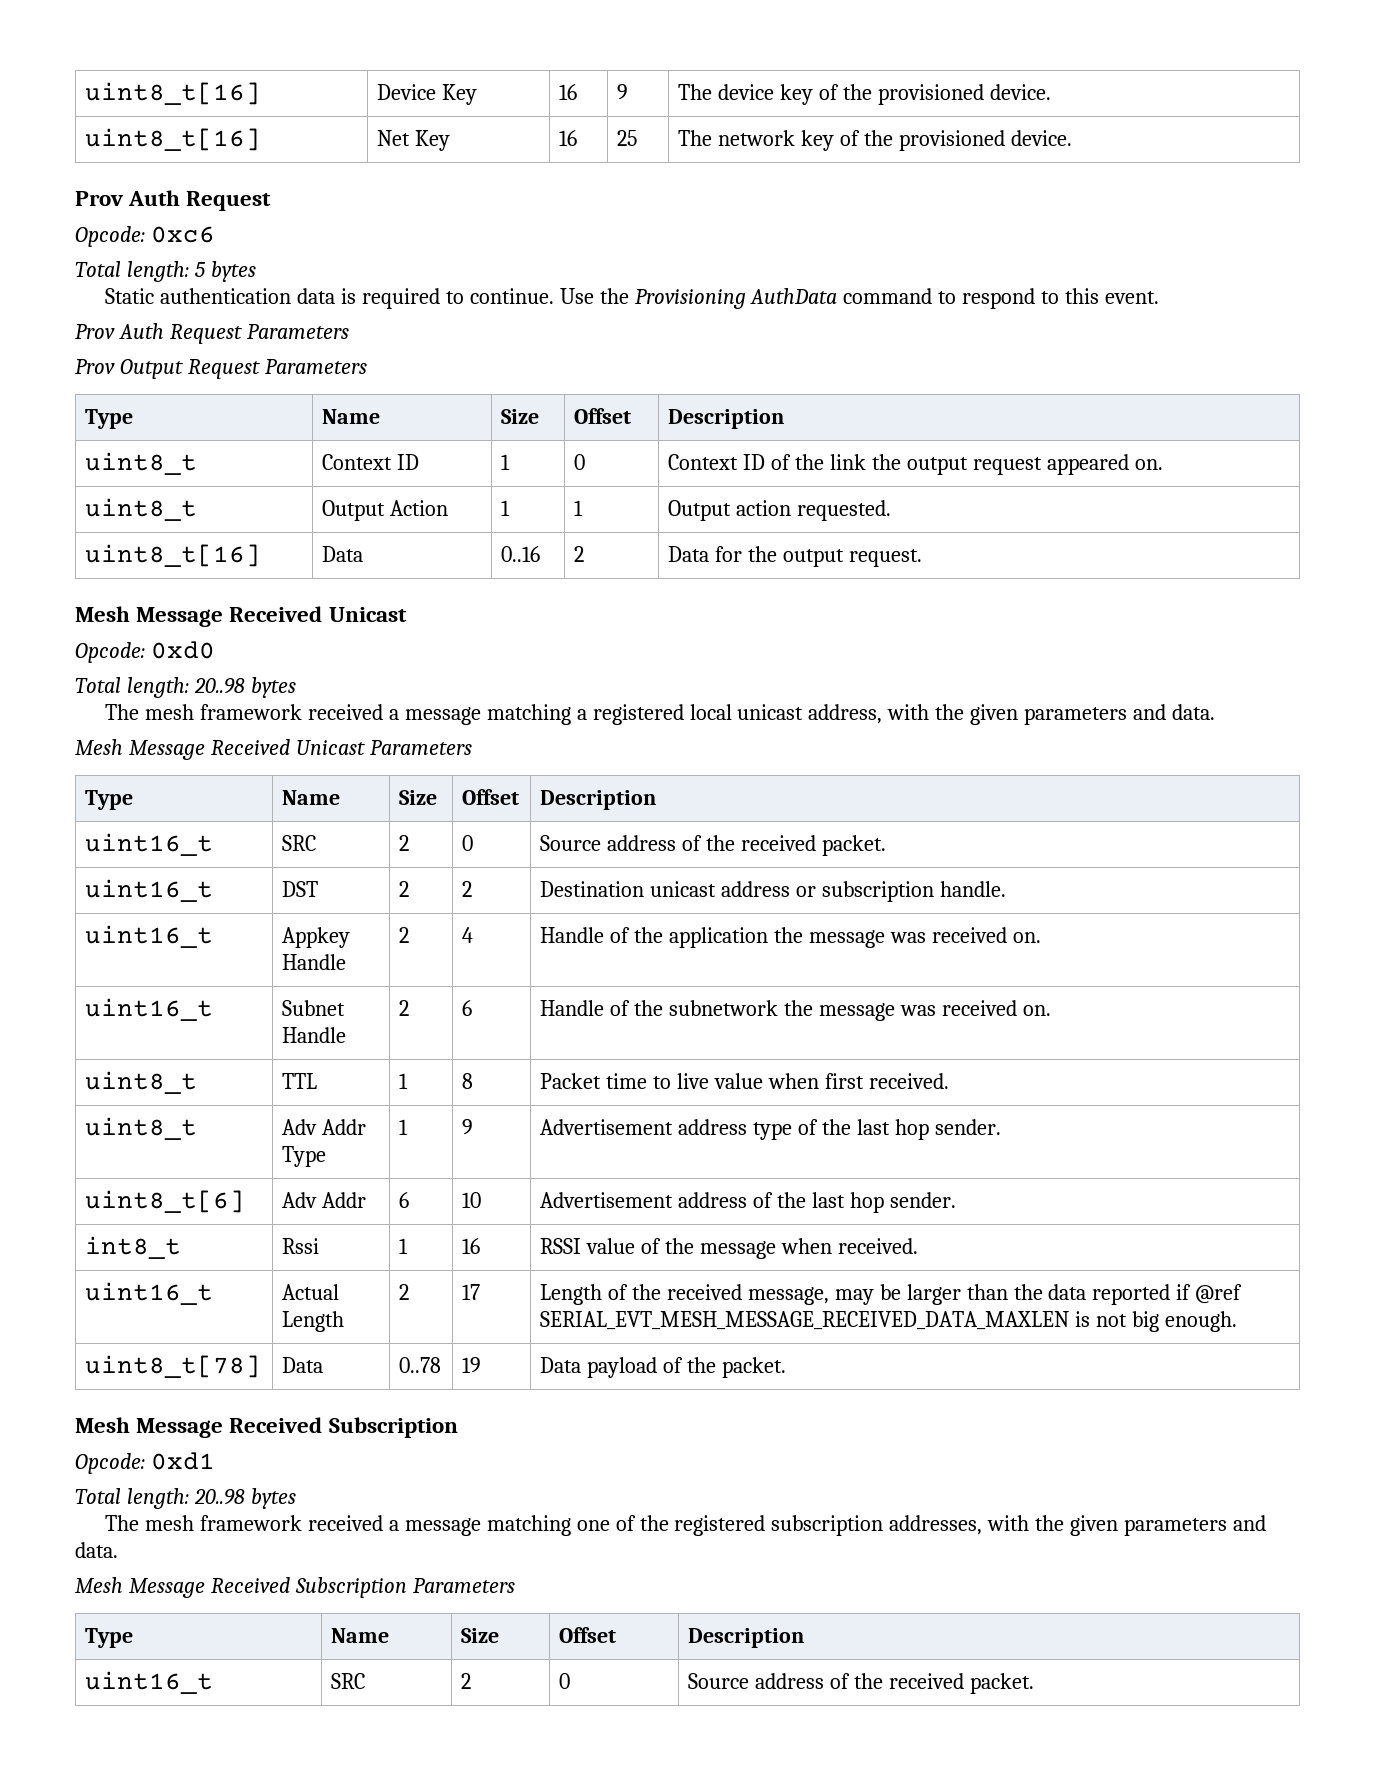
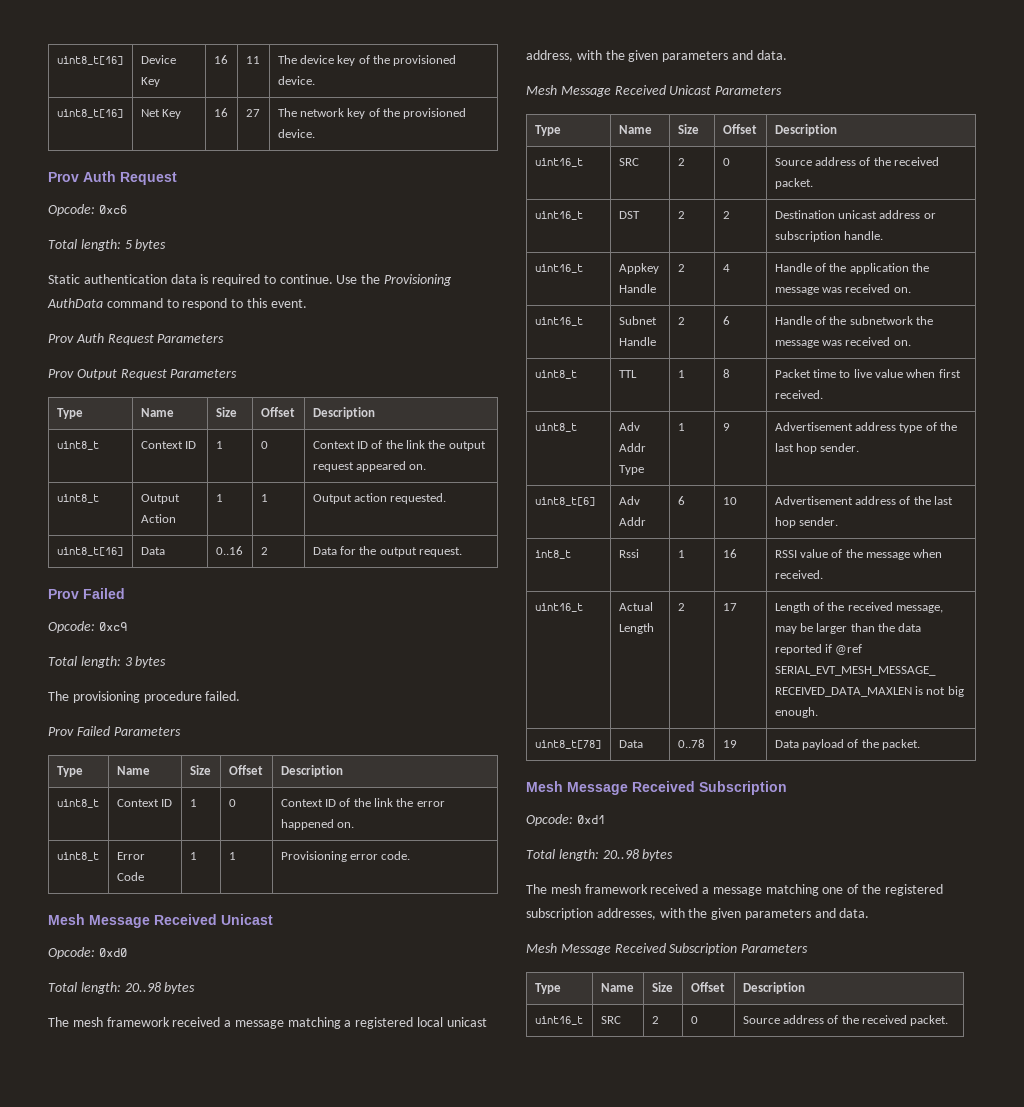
[617,84,629,100] 9 -> [245,56,260,64] 11
[617,130,638,146] 25 -> [245,109,260,117] 27
(922, 558) none -> [48,588,125,599] [48,621,127,633] [48,656,167,668] [48,691,241,703] [48,726,181,736] [56,766,83,777] [116,766,150,775] [189,765,211,775] [228,765,263,775] [280,765,343,777] [56,799,99,808] [116,799,172,807] [189,799,197,807] [228,799,236,807] [280,798,445,807] [280,819,354,830] [56,852,99,861] [116,852,145,860] [116,872,144,881] [189,852,197,860] [228,852,236,860] [280,851,411,862] // Prov Failed // Opcode: 0xc9 // Total length: 3 bytes // The provisioning procedure failed. // Prov Failed Parameters // Type | Name | Size | Offset | Description // uint8_t | Context ID | 1 | 0 | Context ID of the link the error happened on. // uint8_t | Error Code | 1 | 1 | Provisioning error code.

